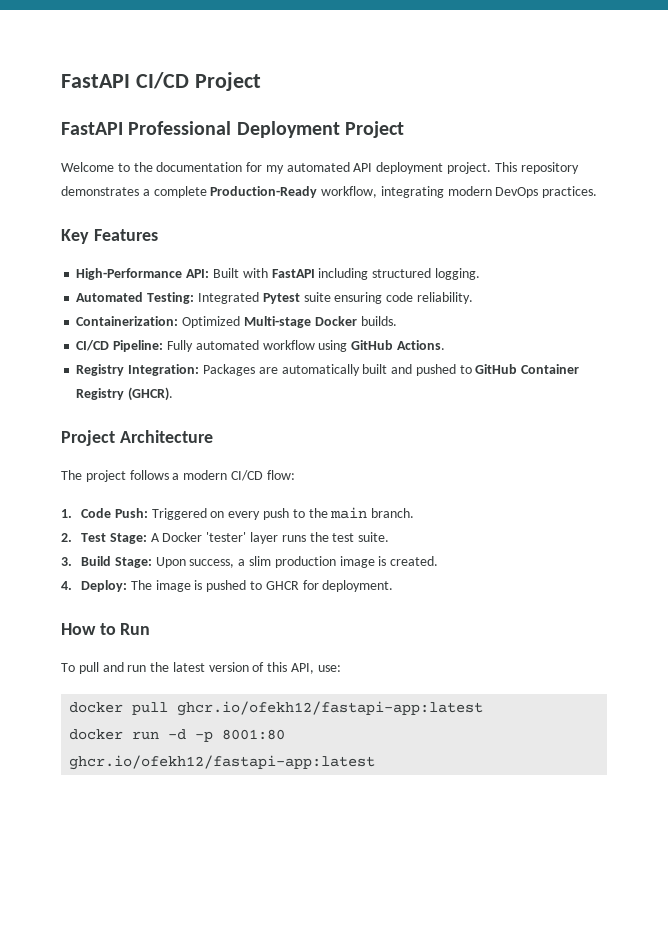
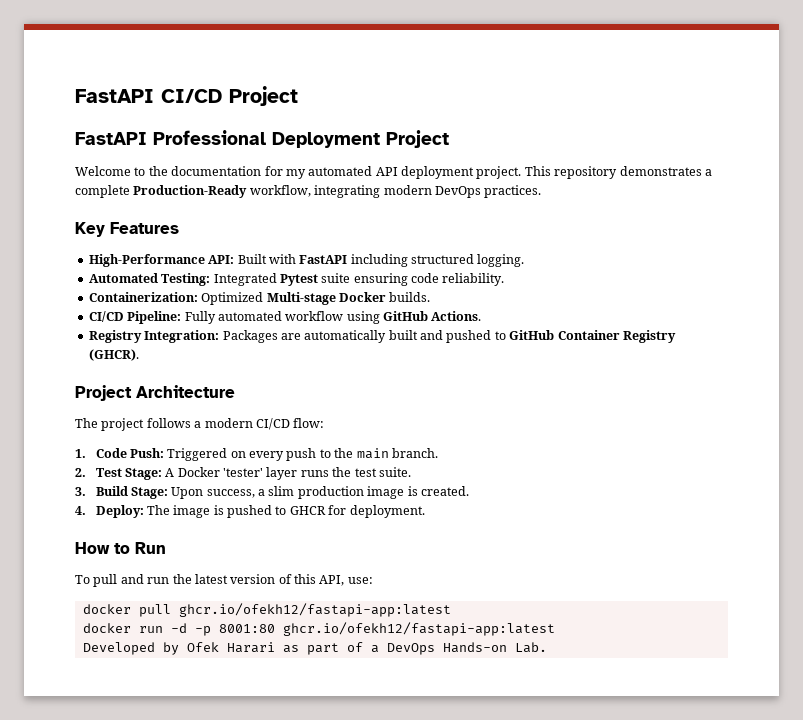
(376, 762) none -> [82,642,547,655] // Developed by Ofek Harari as part of a DevOps Hands-on Lab.

